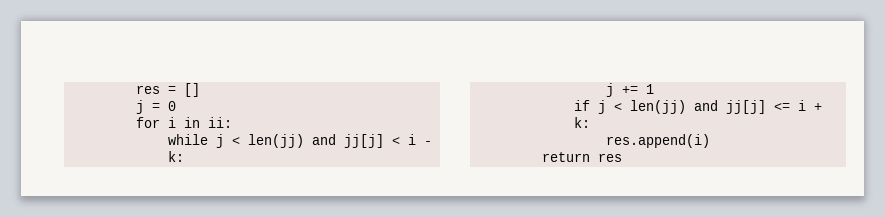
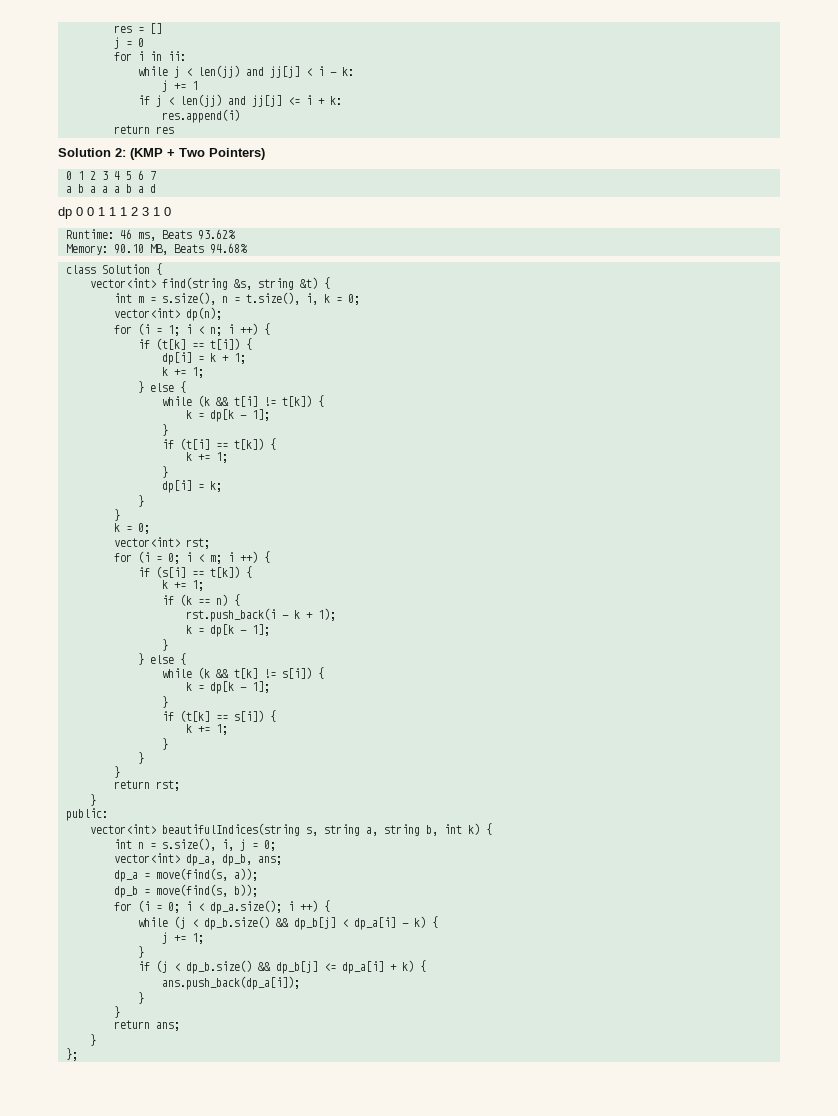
(622, 157) none -> [58,148,265,160] [65,170,156,180] [65,184,156,193] [58,207,171,219] [65,229,236,241] [65,243,248,255] [65,263,162,275] [89,277,330,290] [113,292,360,305] [113,307,222,321] [113,323,270,336] [137,338,252,350] [161,352,246,365] [161,367,204,378] [137,381,186,393] [161,395,324,407] [185,409,270,422] [161,424,168,436] [161,438,276,450] [185,452,228,463] [161,466,168,478] [161,480,222,493] [137,495,144,507] [113,509,120,521] [113,523,150,534] [113,537,210,549] [113,551,270,564] [137,566,252,578] [161,580,204,591] [161,594,240,606] [185,608,336,622] [185,624,270,637] [161,639,168,651] [137,653,186,665] [161,667,324,679] [185,681,270,694] [161,696,168,708] [161,710,276,722] [185,724,228,735] [161,738,168,750] [137,752,144,764] [113,766,120,778] [113,780,180,791] [89,794,96,806] [65,808,108,821] [89,823,492,836] [113,838,276,851] [113,853,282,866] [113,868,258,882] [113,884,258,898] [113,900,330,914] [137,916,438,930] [161,932,204,944] [137,946,144,958] [137,960,426,974] [161,976,300,990] [137,992,144,1004] [113,1006,120,1018] [113,1020,180,1031] [89,1034,96,1046] [65,1048,78,1061] // Solution 2: (KMP + Two Pointers) // 0 1 2 3 4 5 6 7 // a b a a a b a d // dp 0 0 1 1 1 2 3 1 0 // Runtime: 46 ms, Beats 93.62% // Memory: 90.10 MB, Beats 94.68% // class Solution { // vector<int> find(string &s, string &t) { // int m = s.size(), n = t.size(), i, k = 0; // vector<int> dp(n); // for (i = 1; i < n; i ++) { // if (t[k] == t[i]) { // dp[i] = k + 1; // k += 1; // } else { // while (k && t[i] != t[k]) { // k = dp[k - 1]; // } // if (t[i] == t[k]) { // k += 1; // } // dp[i] = k; // } // } // k = 0; // vector<int> rst; // for (i = 0; i < m; i ++) { // if (s[i] == t[k]) { // k += 1; // if (k == n) { // rst.push_back(i - k + 1); // k = dp[k - 1]; // } // } else { // while (k && t[k] != s[i]) { // k = dp[k - 1]; // } // if (t[k] == s[i]) { // k += 1; // } // } // } // return rst; // } // public: // vector<int> beautifulIndices(string s, string a, string b, int k) { // int n = s.size(), i, j = 0; // vector<int> dp_a, dp_b, ans; // dp_a = move(find(s, a)); // dp_b = move(find(s, b)); // for (i = 0; i < dp_a.size(); i ++) { // while (j < dp_b.size() && dp_b[j] < dp_a[i] - k) { // j += 1; // } // if (j < dp_b.size() && dp_b[j] <= dp_a[i] + k) { // ans.push_back(dp_a[i]); // } // } // return ans; // } // };

